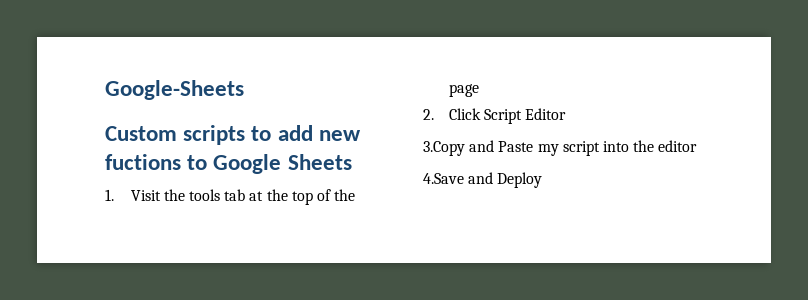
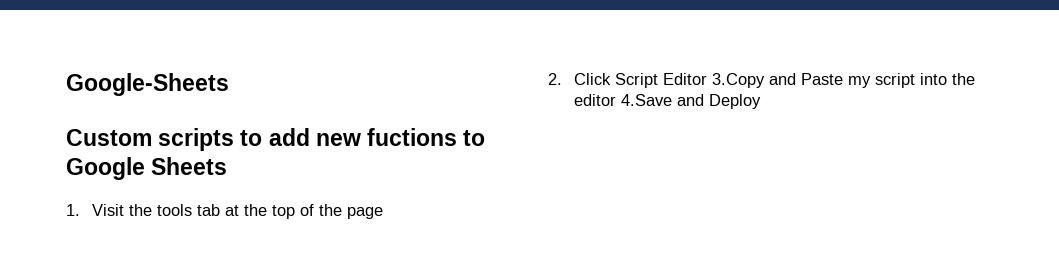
(566, 114) // -> (708, 79) none
(698, 146) // -> (617, 100) none

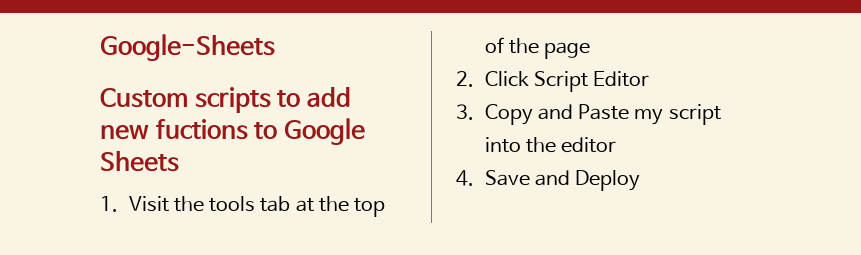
[712,73,766,88] 3.Copy -> [456,104,533,125] // 3. Copy
[621,94,673,106] 4.Save -> [456,170,530,186] // 4. Save

